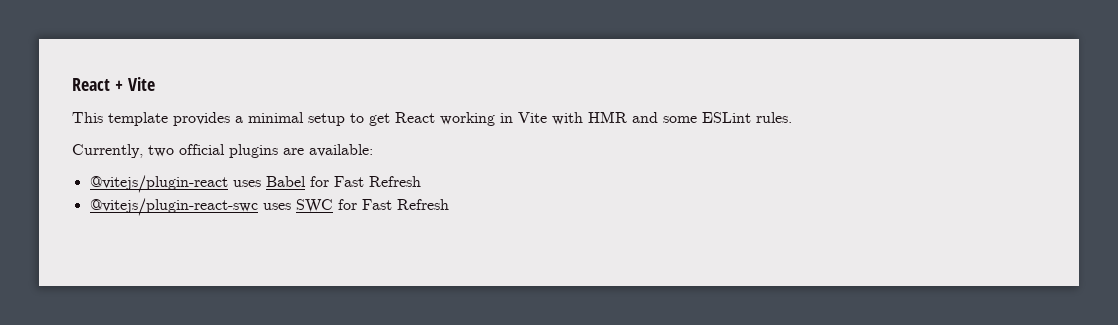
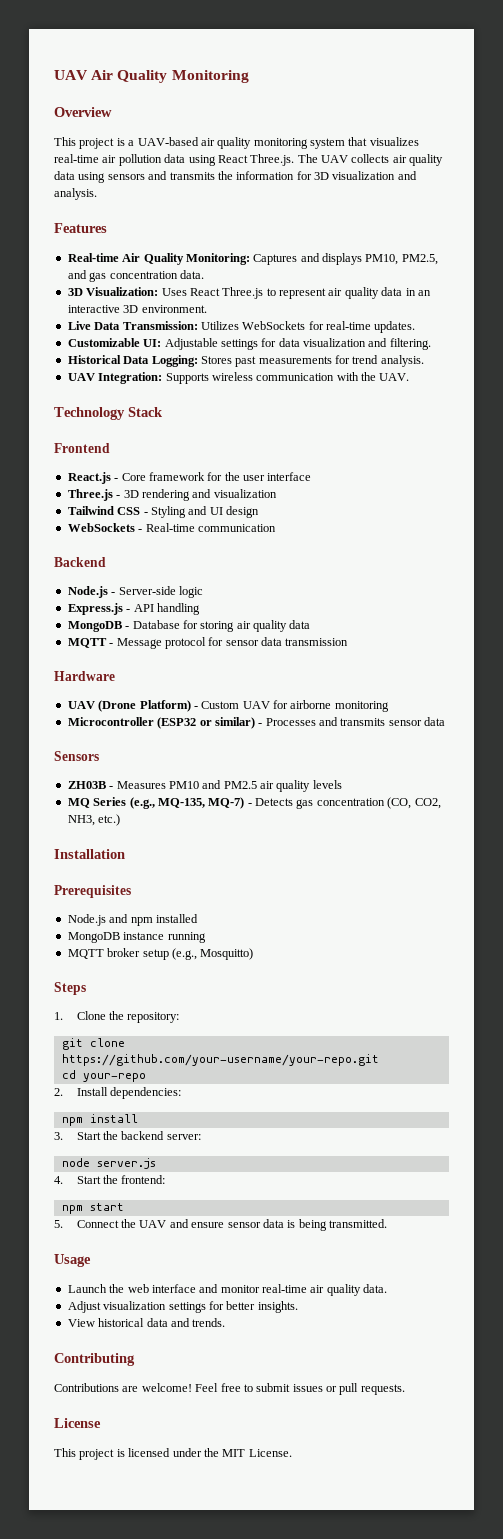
[72,77,155,91] [72,111,792,126] [72,144,373,158] [89,175,421,193] [89,198,449,216] React + Vite // This template provides a minimal setup to get React working in Vite with HMR and some ESLint rules. // Currently, two official plugins are available: // @vitejs/plugin-react uses Babel for Fast Refresh // @vitejs/plugin-react-swc uses SWC for Fast Refresh -> [54,70,249,83] [54,107,112,117] [54,137,419,149] [54,154,444,166] [54,171,417,183] [54,188,97,200] [54,223,107,233] [67,253,438,265] [67,270,204,282] [67,287,431,299] [67,305,207,313] [67,321,416,333] [67,338,431,350] [67,355,424,367] [67,372,410,384] [54,407,163,420] [54,443,110,453] [67,472,312,484] [67,489,277,501] [67,506,259,518] [67,523,276,532] [54,557,106,567] [67,586,203,598] [67,603,200,615] [67,620,311,632] [67,637,349,649] [54,671,115,681] [67,700,389,712] [67,717,446,729] [54,751,99,761] [67,780,342,792] [67,797,441,809] [67,814,121,826] [54,849,125,859] [54,885,131,898] [67,914,198,926] [67,932,206,943] [67,948,254,960] [54,982,86,995] [54,1011,180,1023] [61,1038,125,1050] [61,1054,379,1066] [61,1070,146,1082] [54,1087,182,1099] [61,1114,138,1126] [54,1131,201,1140] [61,1158,156,1169] [54,1175,166,1184] [61,1203,124,1214] [54,1219,388,1231] [54,1254,91,1267] [67,1284,388,1296] [67,1301,298,1313] [67,1318,226,1327] [54,1353,135,1366] [54,1383,405,1395] [54,1418,101,1428] [54,1448,292,1460] UAV Air Quality Monitoring // Overview // This project is a UAV-based air quality monitoring system that visualizes real-time air pollution data using React Three.js. The UAV collects air quality data using sensors and transmits the information for 3D visualization and analysis. // Features // Real-time Air Quality Monitoring: Captures and displays PM10, PM2.5, and gas concentration data. // 3D Visualization: Uses React Three.js to represent air quality data in an interactive 3D environment. // Live Data Transmission: Utilizes WebSockets for real-time updates. // Customizable UI: Adjustable settings for data visualization and filtering. // Historical Data Logging: Stores past measurements for trend analysis. // UAV Integration: Supports wireless communication with the UAV. // Technology Stack // Frontend // React.js - Core framework for the user interface // Three.js - 3D rendering and visualization // Tailwind CSS - Styling and UI design // WebSockets - Real-time communication // Backend // Node.js - Server-side logic // Express.js - API handling // MongoDB - Database for storing air quality data // MQTT - Message protocol for sensor data transmission // Hardware // UAV (Drone Platform) - Custom UAV for airborne monitoring // Microcontroller (ESP32 or similar) - Processes and transmits sensor data // Sensors // ZH03B - Measures PM10 and PM2.5 air quality levels // MQ Series (e.g., MQ-135, MQ-7) - Detects gas concentration (CO, CO2, NH3, etc.) // Installation // Prerequisites // Node.js and npm installed // MongoDB instance running // MQTT broker setup (e.g., Mosquitto) // Steps // 1. Clone the repository: // git clone https://github.com/your-username/your-repo.git // cd your-repo // 2. Install dependencies: // npm install // 3. Start the backend server: // node server.js // 4. Start the frontend: // npm start // 5. Connect the UAV and ensure sensor data is being transmitted. // Usage // Launch the web interface and monitor real-time air quality data. // Adjust visualization settings for better insights. // View historical data and trends. // Contributing // Contributions are welcome! Feel free to submit issues or pull requests. // License // This project is licensed under the MIT License.

